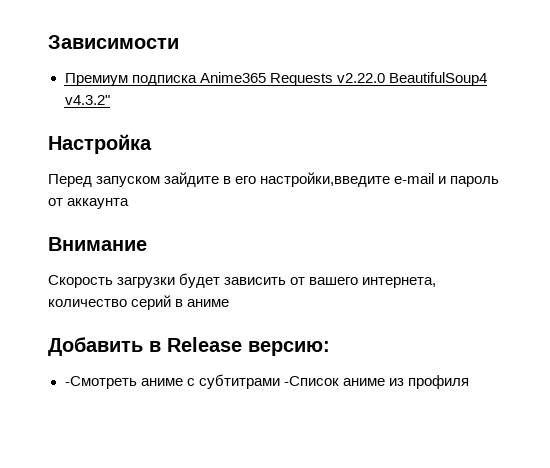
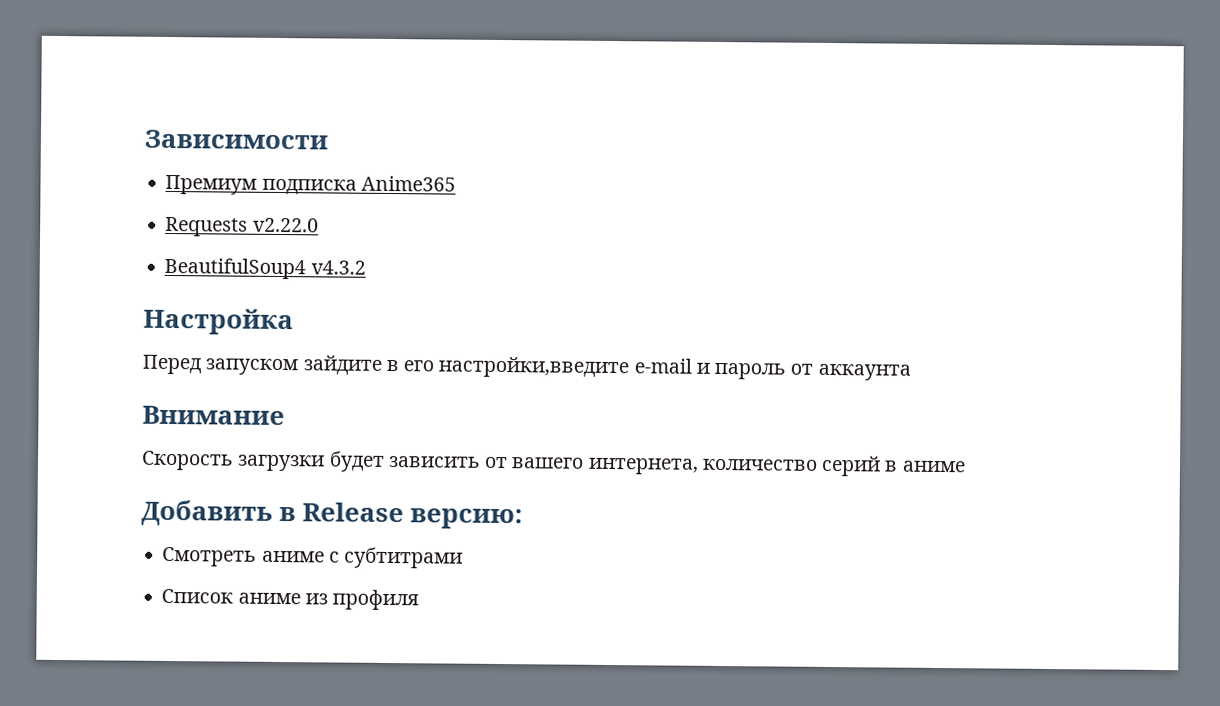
(266, 77) none -> (456, 183) //
[388,72,487,86] [64,95,110,105] BeautifulSoup4 v4.3.2" -> [164,257,366,280] // BeautifulSoup4 v4.3.2
[64,376,137,389] -Cмотреть -> [162,546,258,567] Cмотреть
[283,376,339,386] -Список -> [161,588,234,604] // Список

